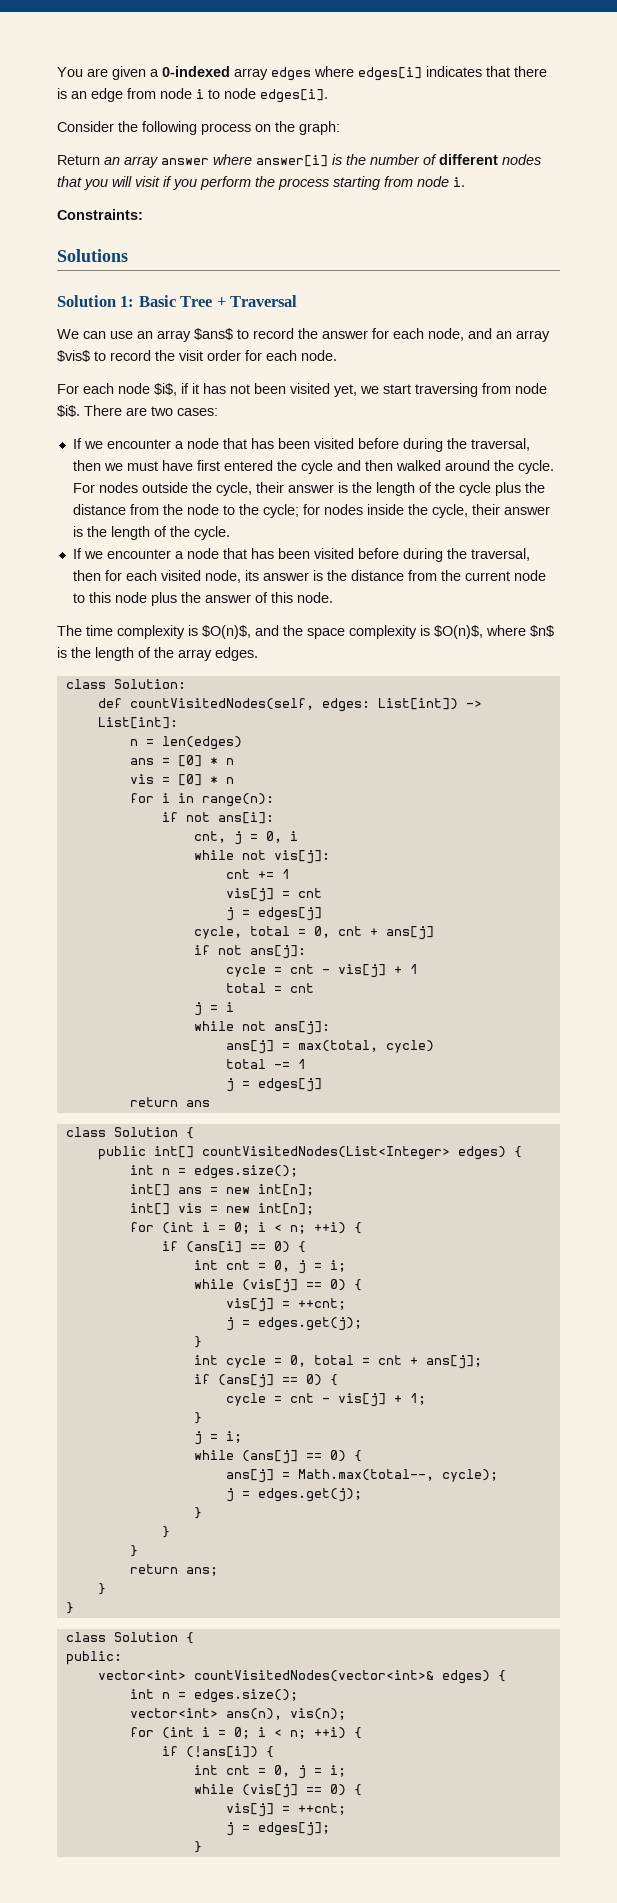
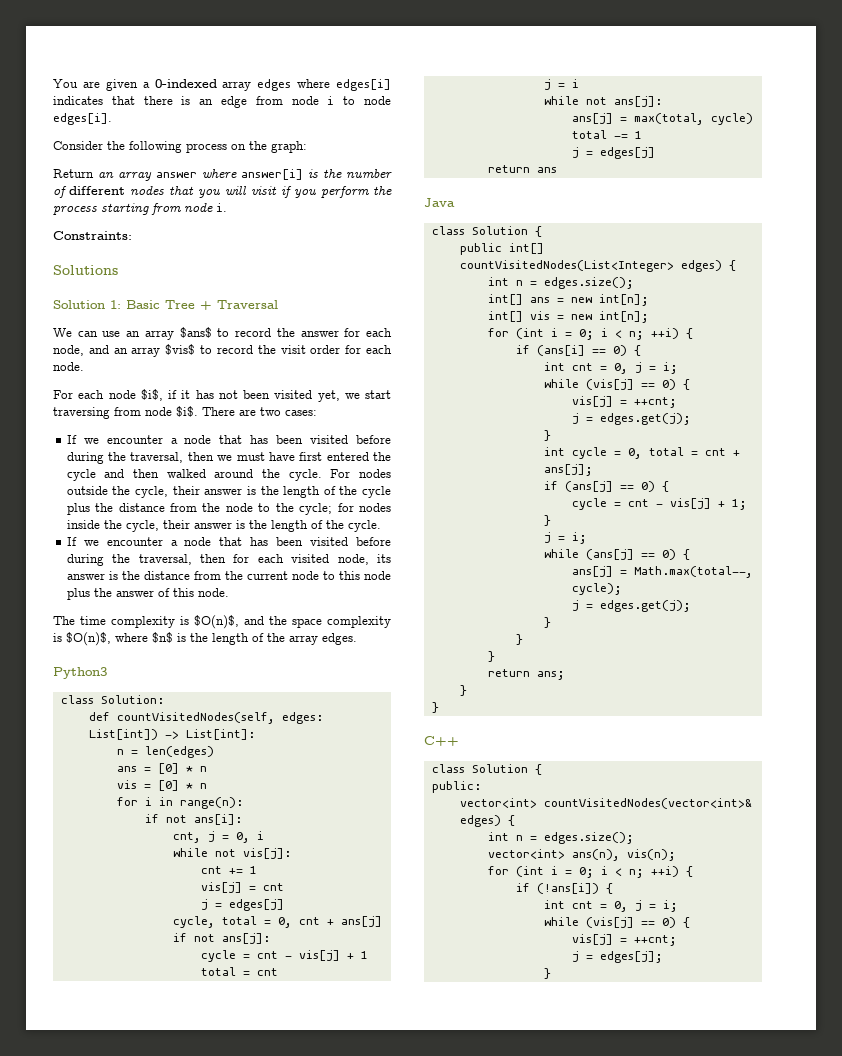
(258, 654) none -> [53,667,107,679] // Python3
(210, 1103) none -> [424,198,455,207] // Java
(74, 1608) none -> [424,736,459,746] // C++

